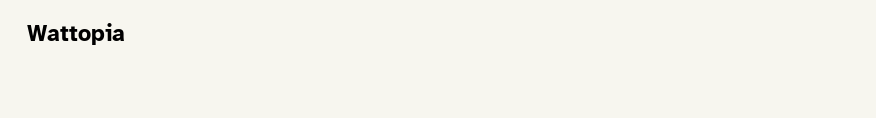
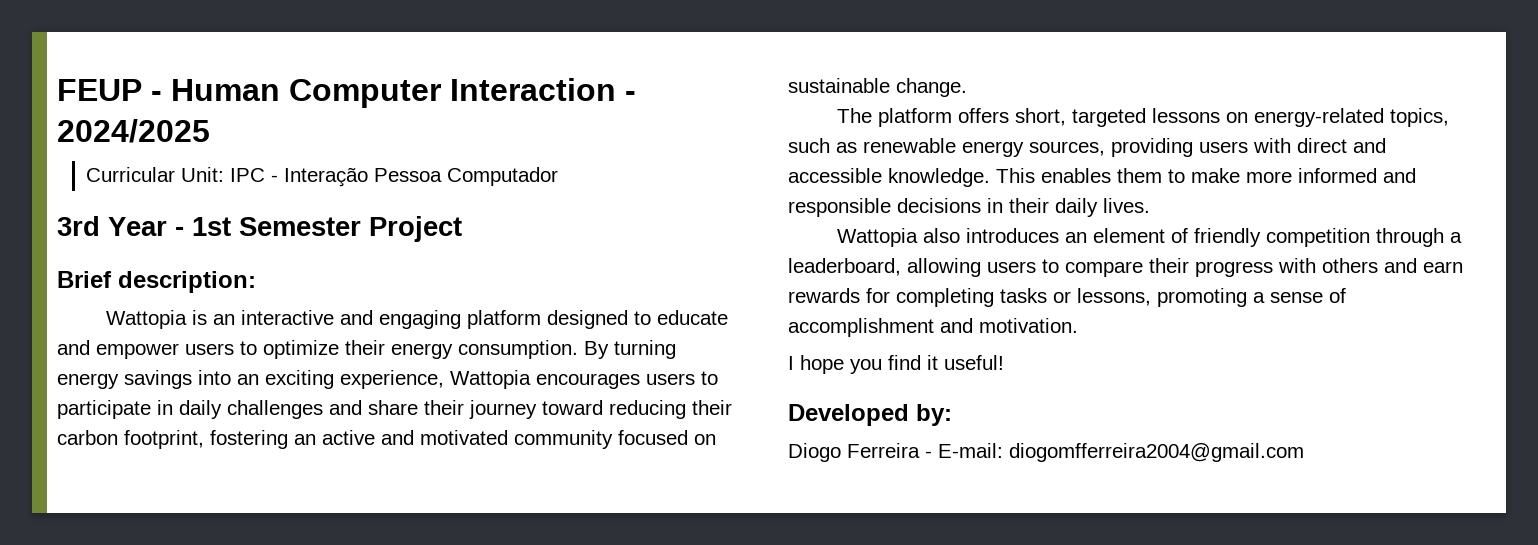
[27,23,125,45] Wattopia -> [57,78,636,108] [57,119,210,143] [86,167,559,187] [57,216,462,242] [57,271,256,293] [105,310,728,329] [57,340,676,359] [57,370,718,389] [57,400,732,419] [57,430,716,449] [788,78,967,97] [836,108,1449,127] [788,138,1386,157] [788,168,1416,187] [788,198,1150,217] [836,228,1462,247] [788,258,1463,277] [788,288,1346,307] [788,318,1078,337] [788,355,1004,374] [788,404,952,426] [788,443,1304,462] FEUP - Human Computer Interaction - 2024/2025 // Curricular Unit: IPC - Interação Pessoa Computador // 3rd Year - 1st Semester Project // Brief description: // Wattopia is an interactive and engaging platform designed to educate and empower users to optimize their energy consumption. By turning energy savings into an exciting experience, Wattopia encourages users to participate in daily challenges and share their journey toward reducing their carbon footprint, fostering an active and motivated community focused on sustainable change. // The platform offers short, targeted lessons on energy-related topics, such as renewable energy sources, providing users with direct and accessible knowledge. This enables them to make more informed and responsible decisions in their daily lives. // Wattopia also introduces an element of friendly competition through a leaderboard, allowing users to compare their progress with others and earn rewards for completing tasks or lessons, promoting a sense of accomplishment and motivation. // I hope you find it useful! // Developed by: // Diogo Ferreira - E-mail: diogomfferreira2004@gmail.com

